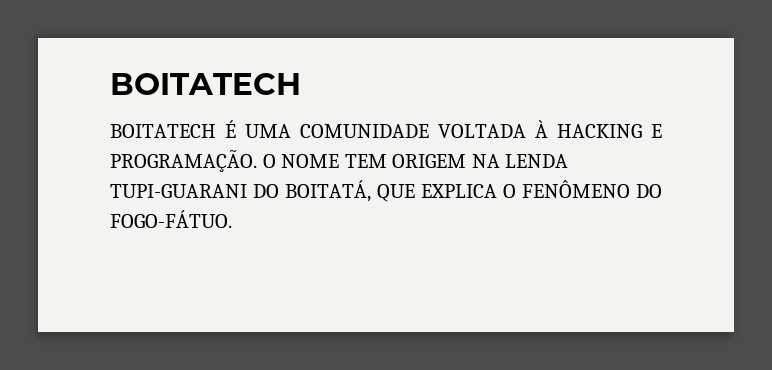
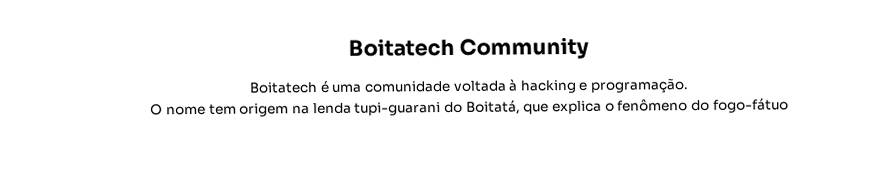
[110,73,301,95] [110,120,662,138] [110,149,569,172] [110,180,662,202] [110,210,232,228] BOITATECH // BOITATECH É UMA COMUNIDADE VOLTADA À HACKING E PROGRAMAÇÃO. O NOME TEM ORIGEM NA LENDA TUPI-GUARANI DO BOITATÁ, QUE EXPLICA O FENÔMENO DO FOGO-FÁTUO. -> [347,36,590,60] [248,78,690,94] [150,98,789,117] Boitatech Community // Boitatech é uma comunidade voltada à hacking e programação. // O nome tem origem na lenda tupi-guarani do Boitatá, que explica o fenômeno do fogo-fátuo

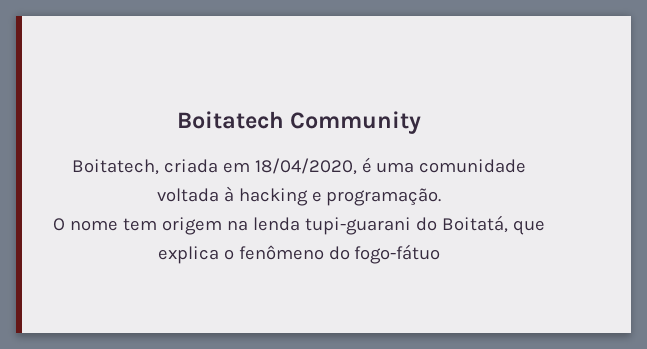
[248,82,318,94] Boitatech -> [71,158,357,175] Boitatech, criada em 18/04/2020,

